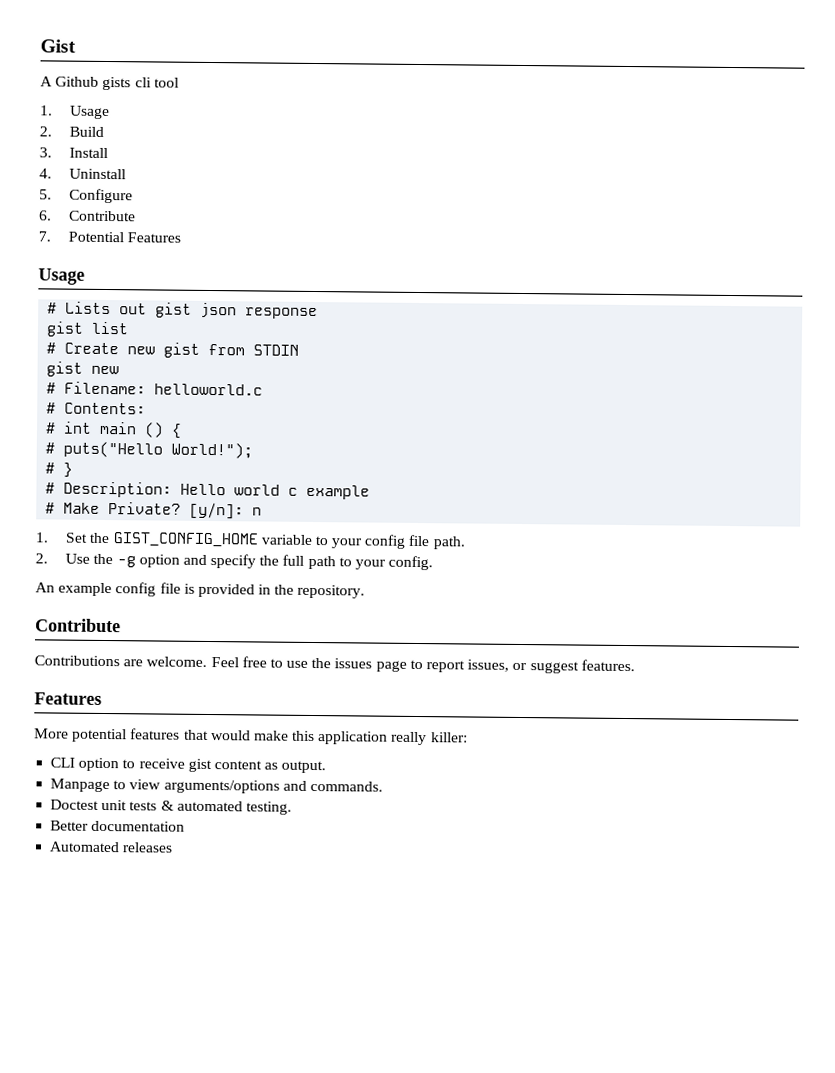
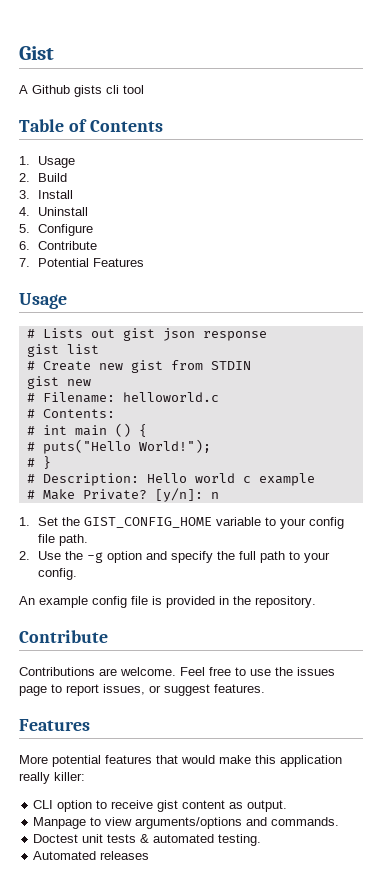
(179, 82) none -> [19,119,163,132] // Table of Contents
[50,820,186,832] // Better documentation -> (262, 840) none

